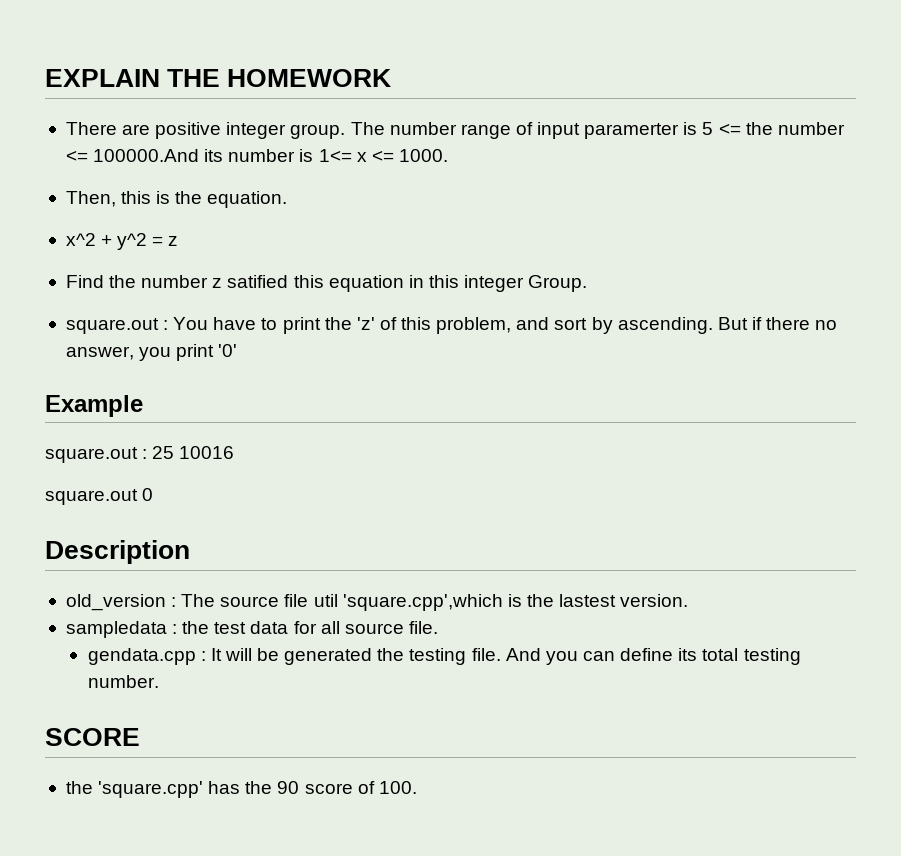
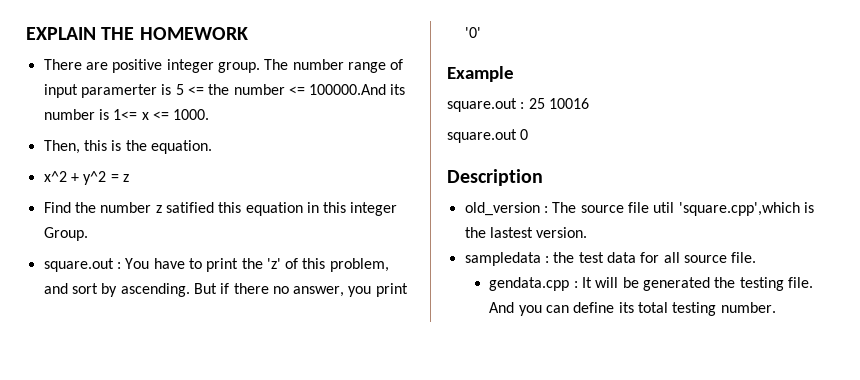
[45,728,140,746] [65,781,417,798] // SCORE // the 'square.cpp' has the 90 score of 100. -> (776, 307) none

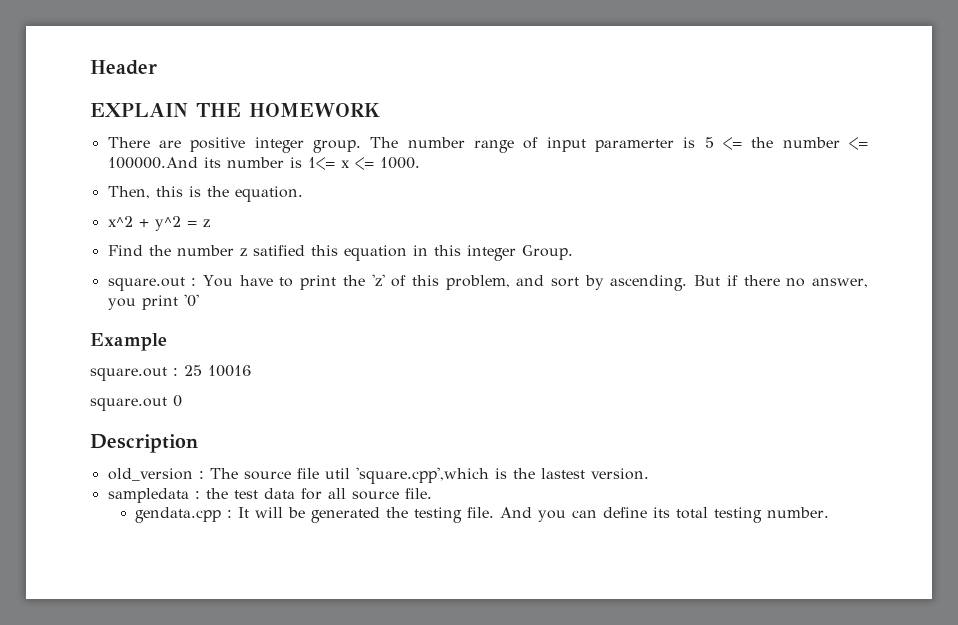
(26, 33) none -> [90,60,157,75] Header //

